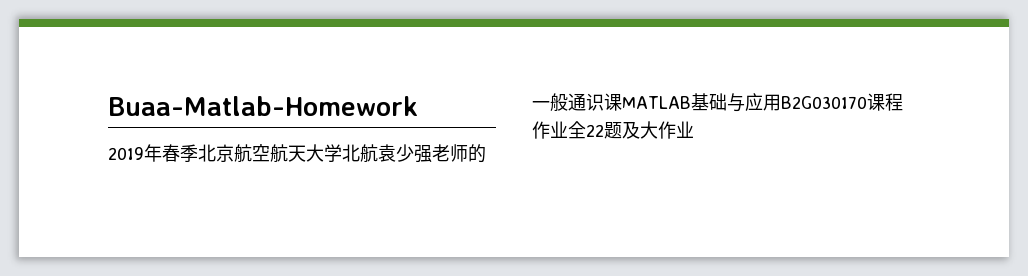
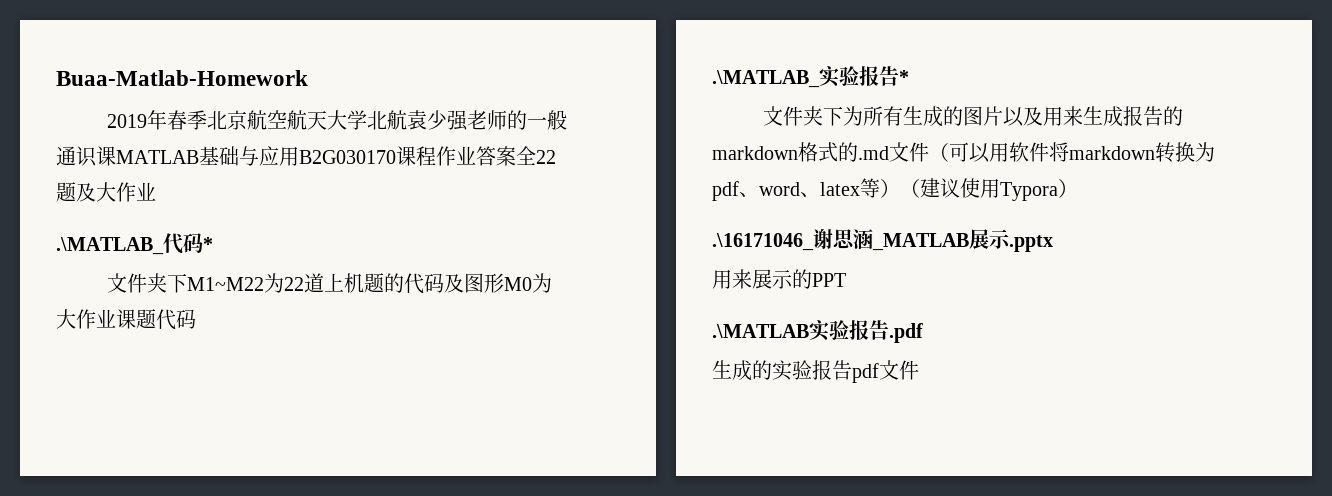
(568, 129) none -> [476,146,516,166] 答案
(694, 129) none -> [56,233,213,255] [106,273,552,294] [56,309,196,330] [712,66,909,88] [762,106,1183,127] [712,142,1215,163] [712,178,1078,201] [712,229,1053,252] [712,269,846,289] [712,320,923,343] [712,360,919,383] // .\MATLAB_代码* // 文件夹下M1~M22为22道上机题的代码及图形M0为大作业课题代码 // .\MATLAB_实验报告* // 文件夹下为所有生成的图片以及用来生成报告的markdown格式的.md文件（可以用软件将markdown转换为pdf、word、latex等）（建议使用Typora） // .\16171046_谢思涵_MATLAB展示.pptx // 用来展示的PPT // .\MATLAB实验报告.pdf // 生成的实验报告pdf文件

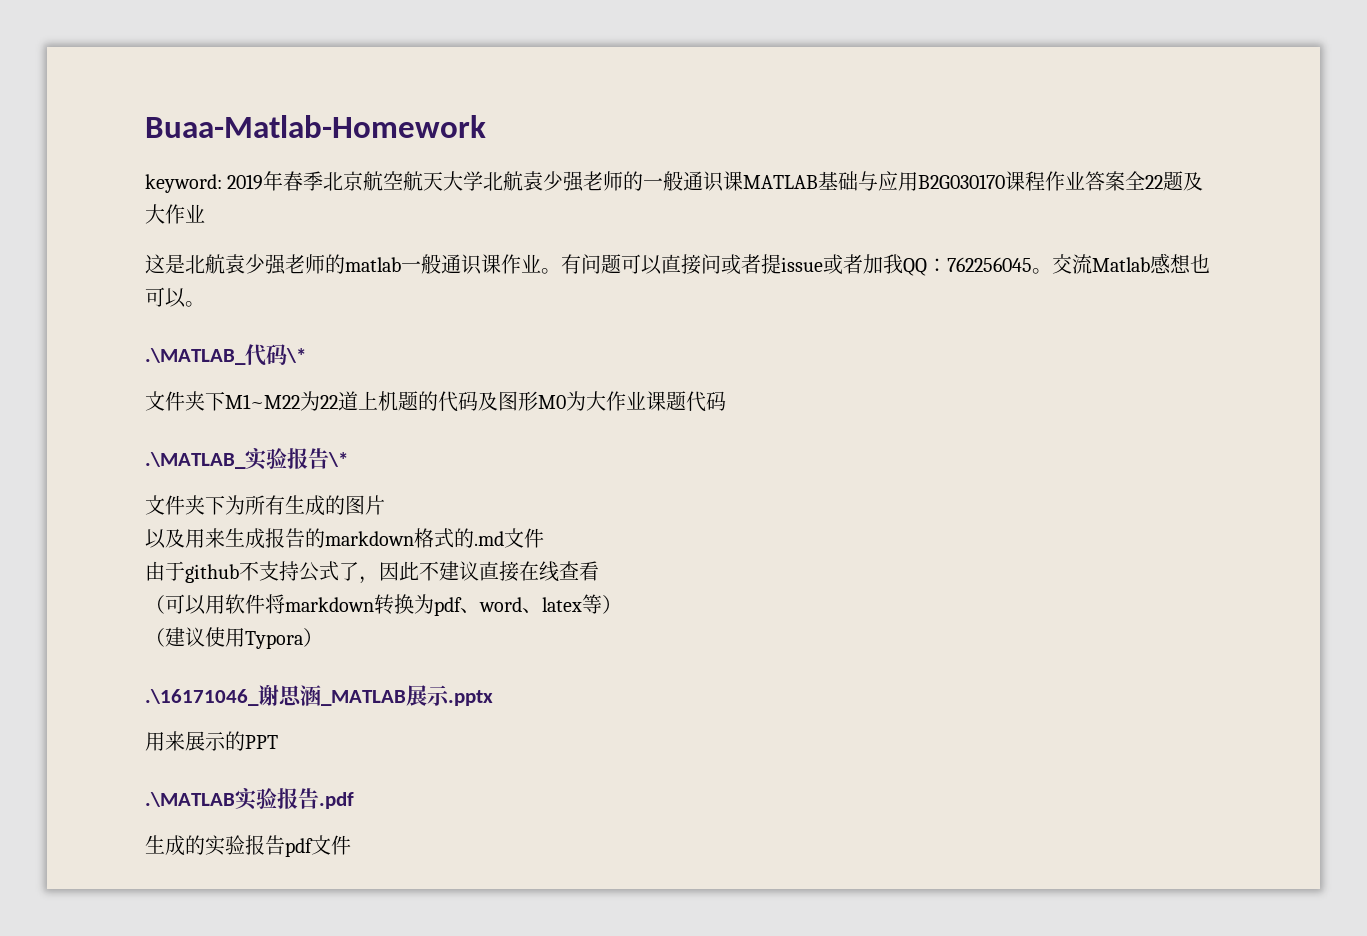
(308, 78) none -> [145,174,222,193] keyword:
(156, 191) none -> [145,253,1210,276] [145,287,205,308] // 这是北航袁少强老师的matlab一般通识课作业。有问题可以直接问或者提issue或者加我QQ：762256045。交流Matlab感想也可以。
[203,237,213,251] * -> [286,348,306,363] \*
[899,70,909,84] * -> [328,452,348,467] \*
(1003, 116) none -> (385, 505) //
(929, 152) none -> [145,561,599,584] // 由于github不支持公式了，因此不建议直接在线查看 //
(900, 188) none -> (622, 604) //

